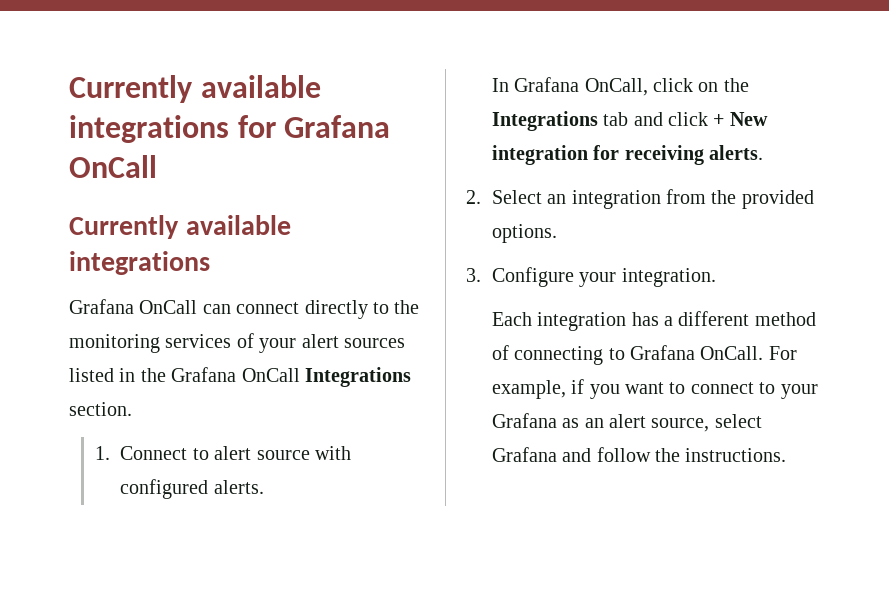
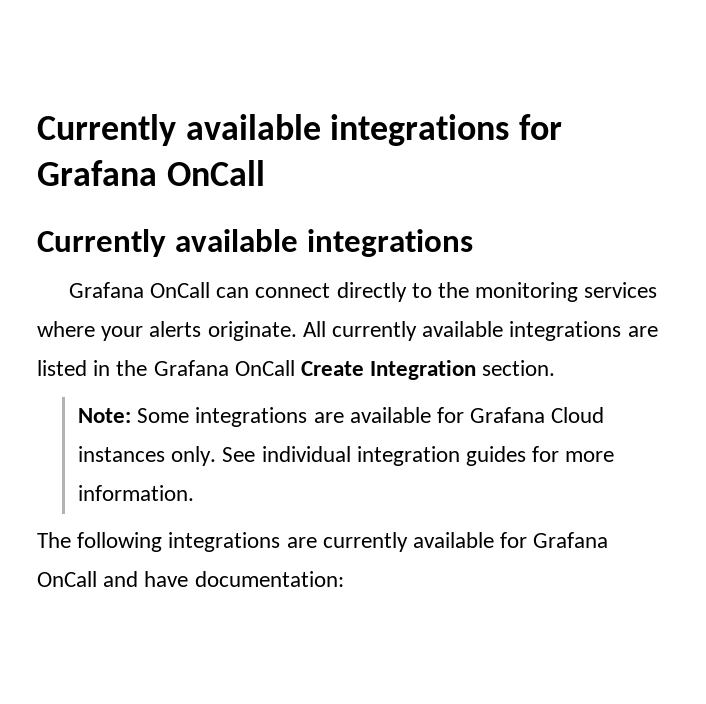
[236,333,405,353] of your alert sources -> [37,321,658,341] where your alerts originate. All currently available integrations are
[305,367,411,387] Integrations -> [301,360,477,380] Create Integration
[94,446,352,460] [120,479,264,499] [491,77,749,96] [491,111,768,131] [491,145,763,165] [466,189,814,209] [491,224,557,243] [466,267,716,287] [491,311,816,331] [491,345,797,365] [491,379,818,399] [491,413,762,432] [491,447,787,462] 1. Connect to alert source with configured alerts. // In Grafana OnCall, click on the Integrations tab and click + New integration for receiving alerts. // 2. Select an integration from the provided options. // 3. Configure your integration. // Each integration has a different method of connecting to Grafana OnCall. For example, if you want to connect to your Grafana as an alert source, select Grafana and follow the instructions. -> [77,407,605,427] [77,446,615,466] [77,485,194,501] [37,532,609,552] [37,571,344,587] Note: Some integrations are available for Grafana Cloud instances only. See individual integration guides for more information. // The following integrations are currently available for Grafana OnCall and have documentation:

